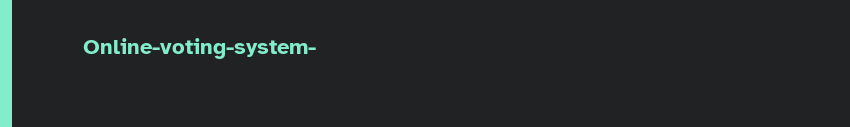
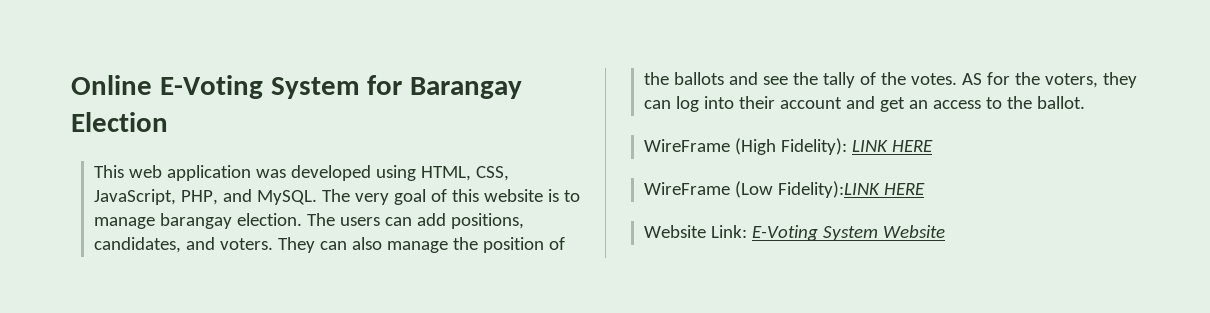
[83,38,316,59] Online-voting-system- -> [71,75,523,99] [71,112,168,132] [94,165,510,181] [94,189,581,205] [94,213,525,229] [94,237,566,253] [644,72,1138,88] [644,96,1086,112] [644,138,934,155] [644,181,926,198] [644,225,946,241] Online E-Voting System for Barangay Election // This web application was developed using HTML, CSS, JavaScript, PHP, and MySQL. The very goal of this website is to manage barangay election. The users can add positions, candidates, and voters. They can also manage the position of the ballots and see the tally of the votes. AS for the voters, they can log into their account and get an access to the ballot. // WireFrame (High Fidelity): LINK HERE // WireFrame (Low Fidelity):LINK HERE // Website Link: E-Voting System Website

